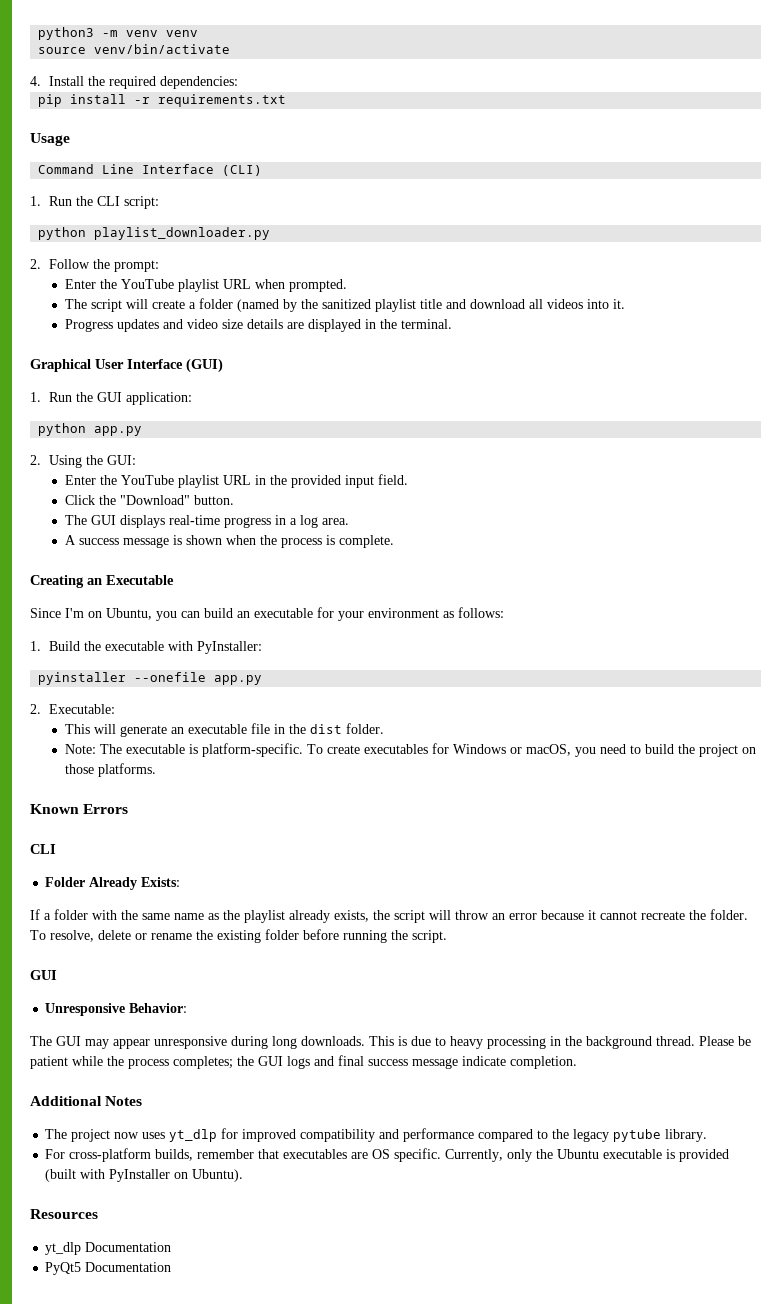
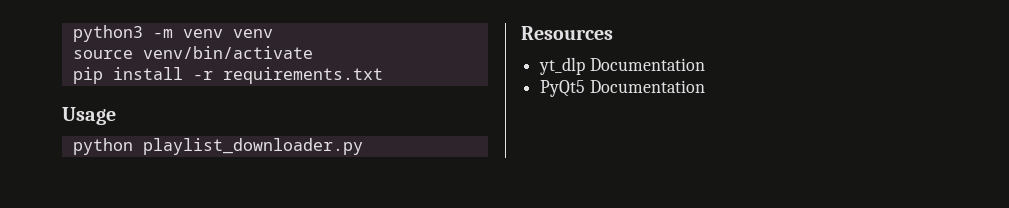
[30,76,239,89] // 4. Install the required dependencies: -> (313, 52) none
[38,164,263,176] [30,196,160,209] [38,227,271,240] [30,259,160,272] [64,279,347,292] [64,298,625,312] [64,319,452,332] [30,358,223,373] [30,392,193,405] [38,423,143,436] [30,455,137,468] [64,474,408,488] [64,495,234,505] [64,515,349,528] [64,535,394,548] [30,575,174,588] [30,607,504,621] [30,641,263,654] [38,672,263,685] [30,704,116,714] [64,723,384,737] [64,743,756,757] [64,763,156,777] [30,804,129,814] [30,844,56,854] [45,877,181,890] [30,909,748,923] [30,929,447,943] [30,970,57,980] [45,1003,188,1016] [30,1036,751,1049] [30,1055,577,1069] [30,1096,143,1106] [45,1128,708,1142] [45,1148,730,1162] [45,1169,244,1182] Command Line Interface (CLI) // 1. Run the CLI script: // python playlist_downloader.py // 2. Follow the prompt: // Enter the YouTube playlist URL when prompted. // The script will create a folder (named by the sanitized playlist title and download all videos into it. // Progress updates and video size details are displayed in the terminal. // Graphical User Interface (GUI) // 1. Run the GUI application: // python app.py // 2. Using the GUI: // Enter the YouTube playlist URL in the provided input field. // Click the "Download" button. // The GUI displays real-time progress in a log area. // A success message is shown when the process is complete. // Creating an Executable // Since I'm on Ubuntu, you can build an executable for your environment as follows: // 1. Build the executable with PyInstaller: // pyinstaller --onefile app.py // 2. Executable: // This will generate an executable file in the dist folder. // Note: The executable is platform-specific. To create executables for Windows or macOS, you need to build the project on those platforms. // Known Errors // CLI // Folder Already Exists: // If a folder with the same name as the playlist already exists, the script will throw an error because it cannot recreate the folder. To resolve, delete or rename the existing folder before running the script. // GUI // Unresponsive Behavior: // The GUI may appear unresponsive during long downloads. This is due to heavy processing in the background thread. Please be patient while the process completes; the GUI logs and final success message indicate completion. // Additional Notes // The project now uses yt_dlp for improved compatibility and performance compared to the legacy pytube library. // For cross-platform builds, remember that executables are OS specific. Currently, only the Ubuntu executable is provided (built with PyInstaller on Ubuntu). -> [72,138,363,155] python playlist_downloader.py

